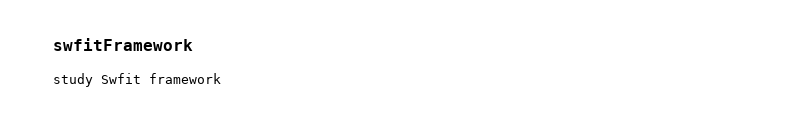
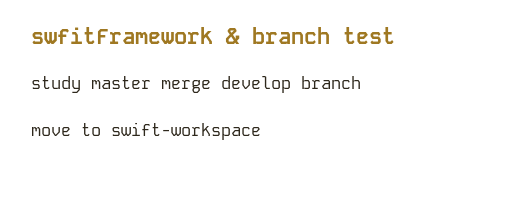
[53,73,221,87] // study Swfit framework -> [225,27,395,44] [31,76,361,93] [31,122,261,140] & branch test // study master merge develop branch // move to swift-workspace

